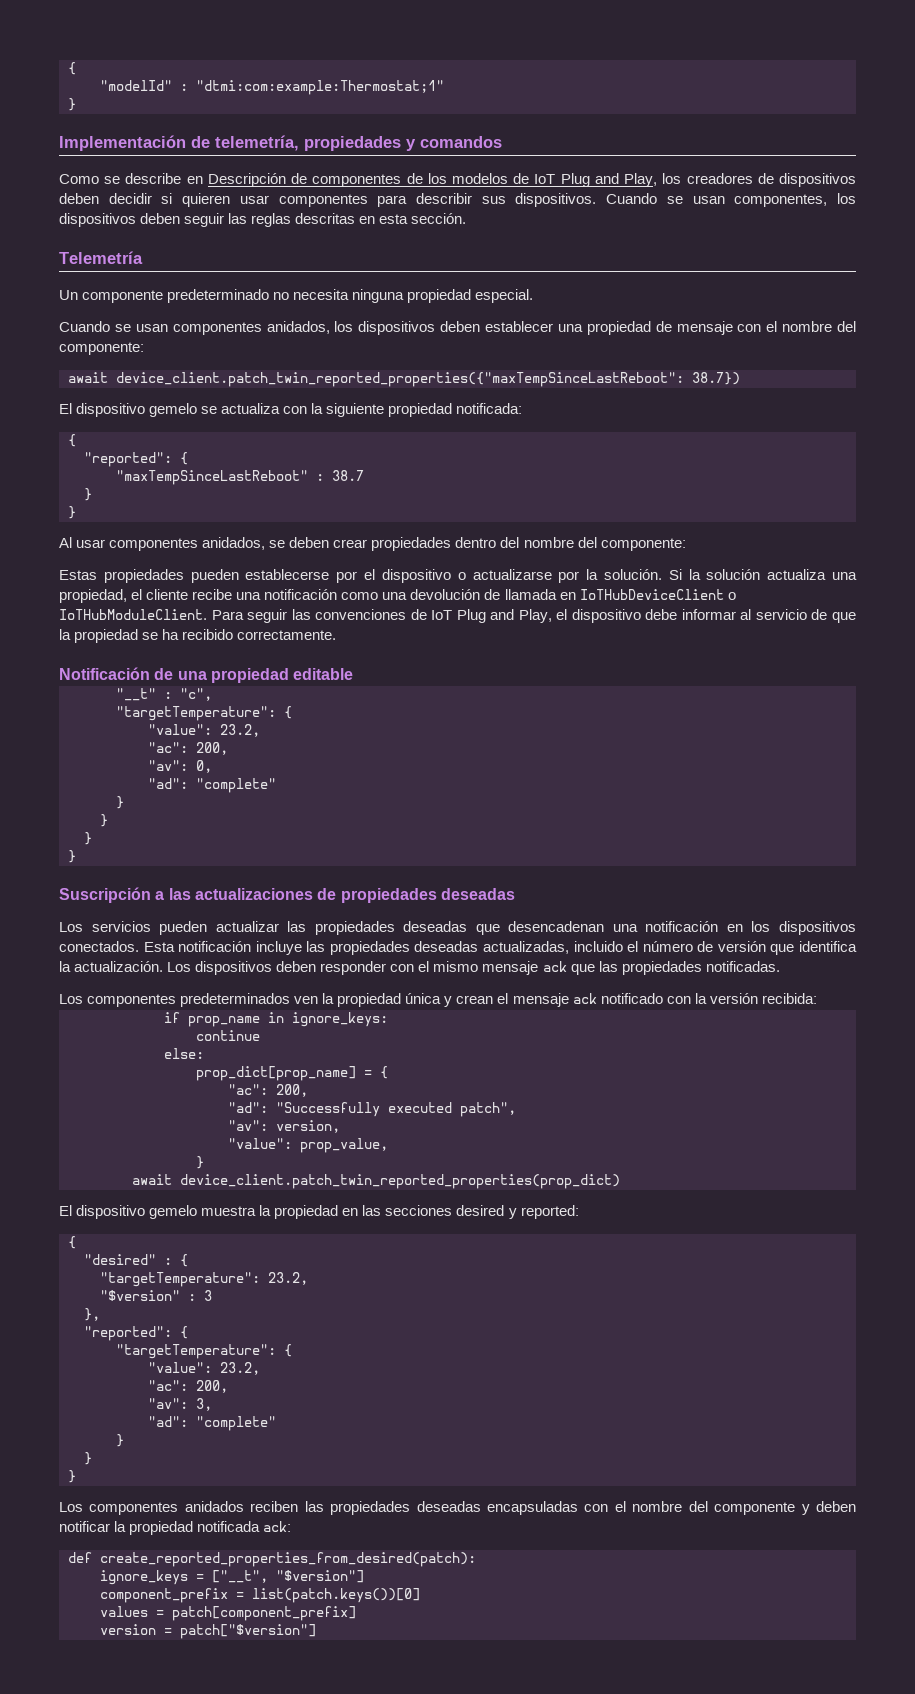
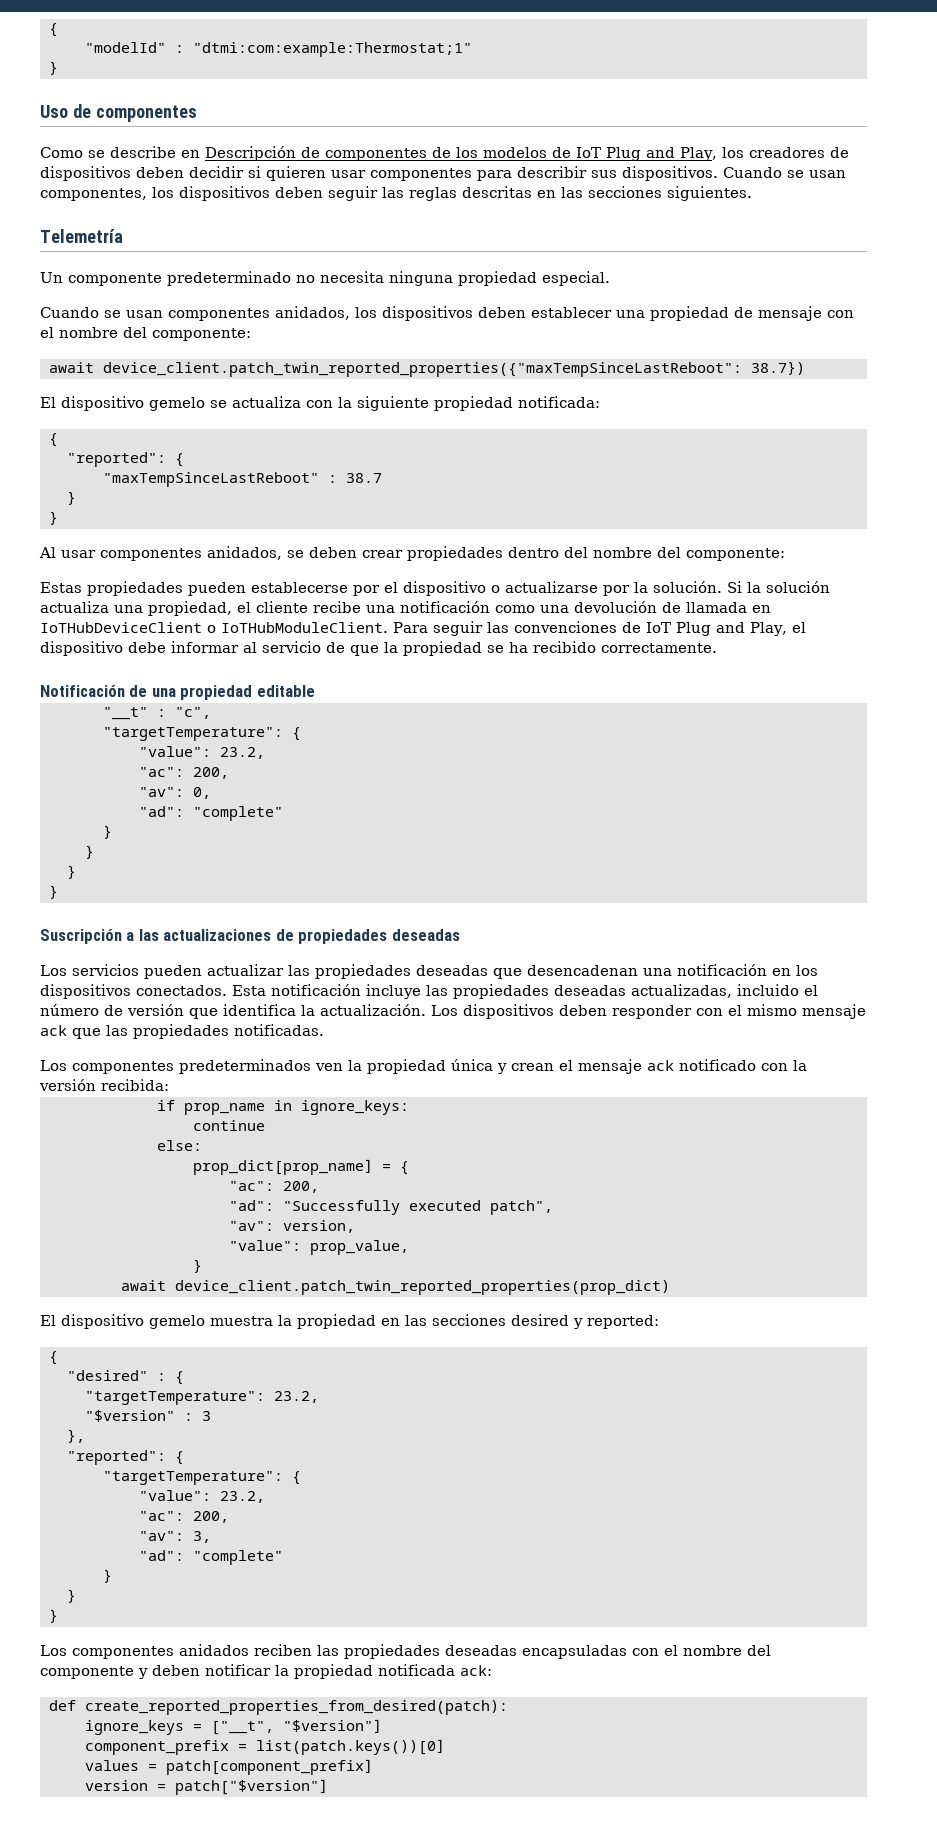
[59,135,502,151] Implementación de telemetría, propiedades y comandos -> [40,104,197,122] Uso de componentes
[379,213,467,224] esta sección. -> [561,186,752,201] las secciones siguientes.

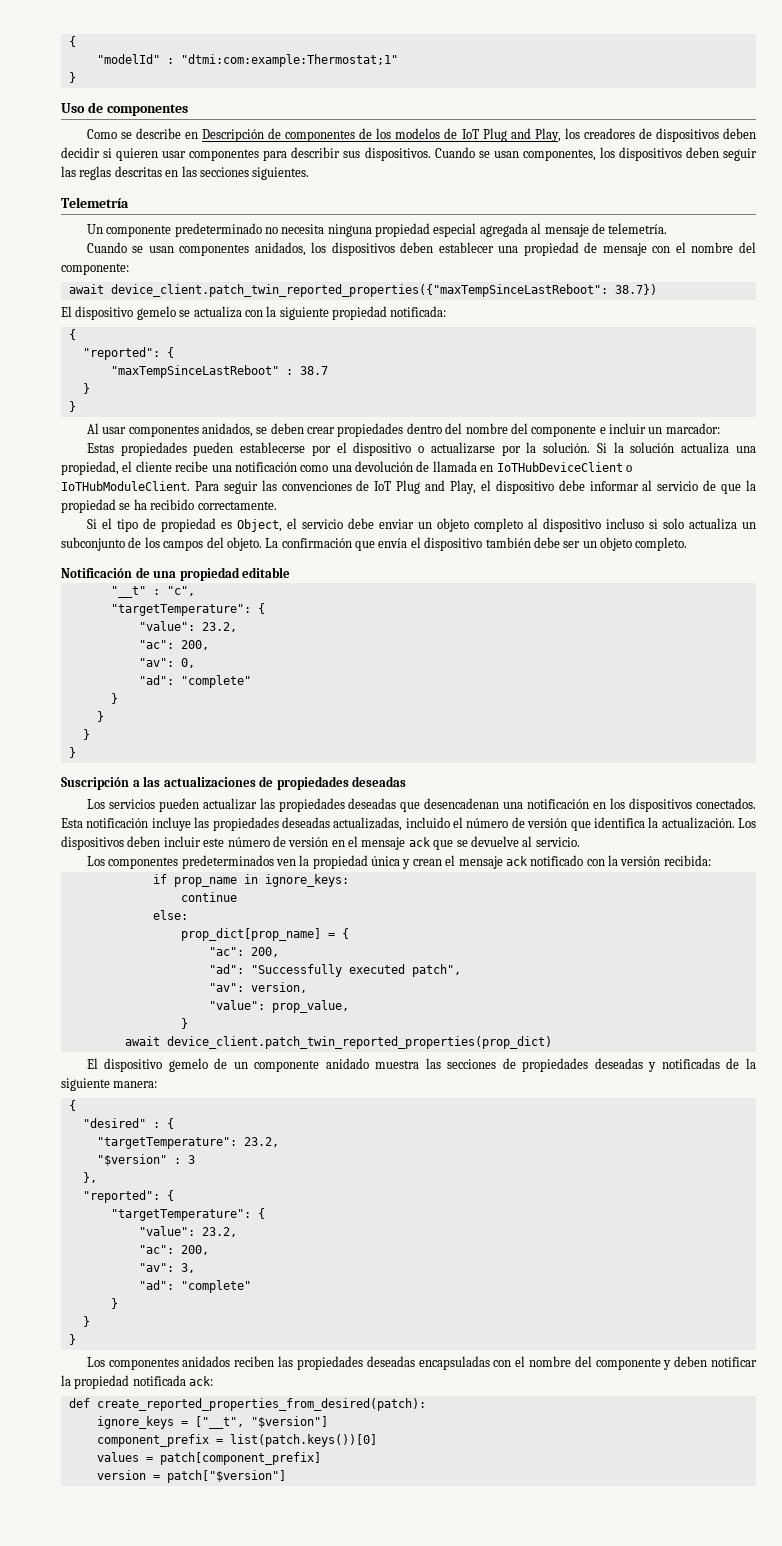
[542,271,610,286] especial. -> [433,223,668,237] especial agregada al mensaje de telemetría.
[686,548,785,561] componente: -> [531,423,720,437] componente e incluir un marcador:
(717, 648) none -> [86,518,757,532] [61,537,688,551] // Si el tipo de propiedad es Object, el servicio debe enviar un objeto completo al dispositivo incluso si solo actualiza un subconjunto de los campos del objeto. La confirmación que envía el dispositivo también debe ser un objeto completo.
[612,1004,866,1019] [40,1024,324,1039] responder con el mismo mensaje ack que las propiedades notificadas. -> [163,836,580,850] incluir este número de versión en el mensaje ack que se devuelve al servicio.
[210,1314,659,1329] muestra la propiedad en las secciones desired y reported: -> [214,1058,756,1072] [61,1078,158,1091] de un componente anidado muestra las secciones de propiedades deseadas y notificadas de la siguiente manera:

